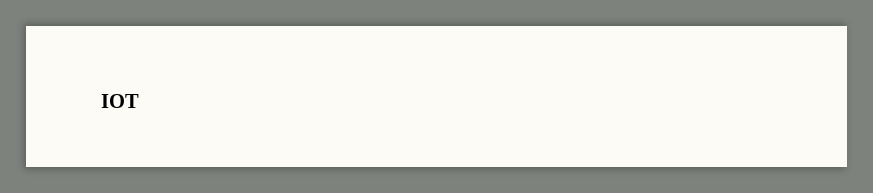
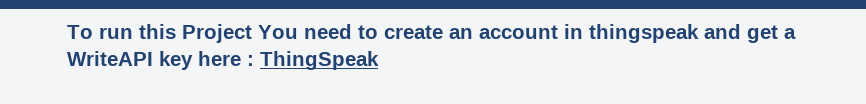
[101,94,139,108] IOT -> [67,24,796,43] [67,51,379,70] To run this Project You need to create an account in thingspeak and get a WriteAPI key here : ThingSpeak

